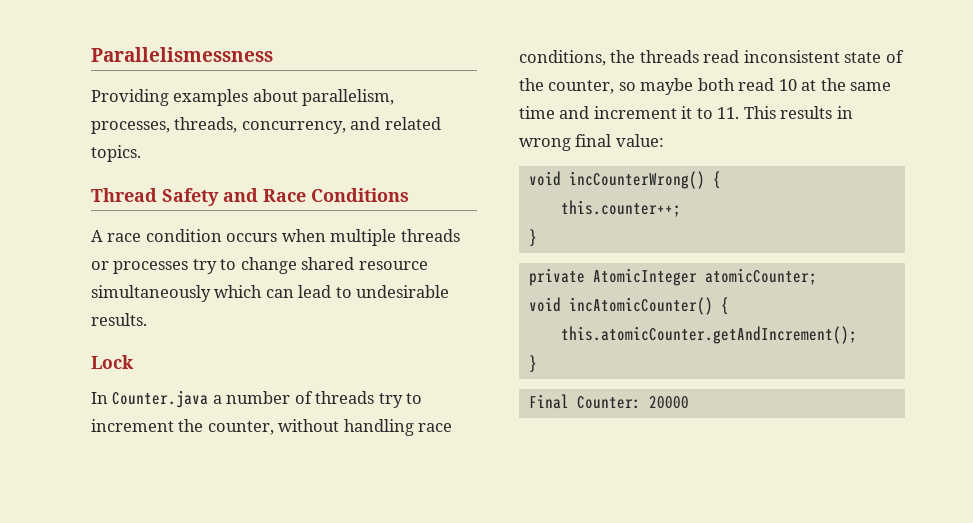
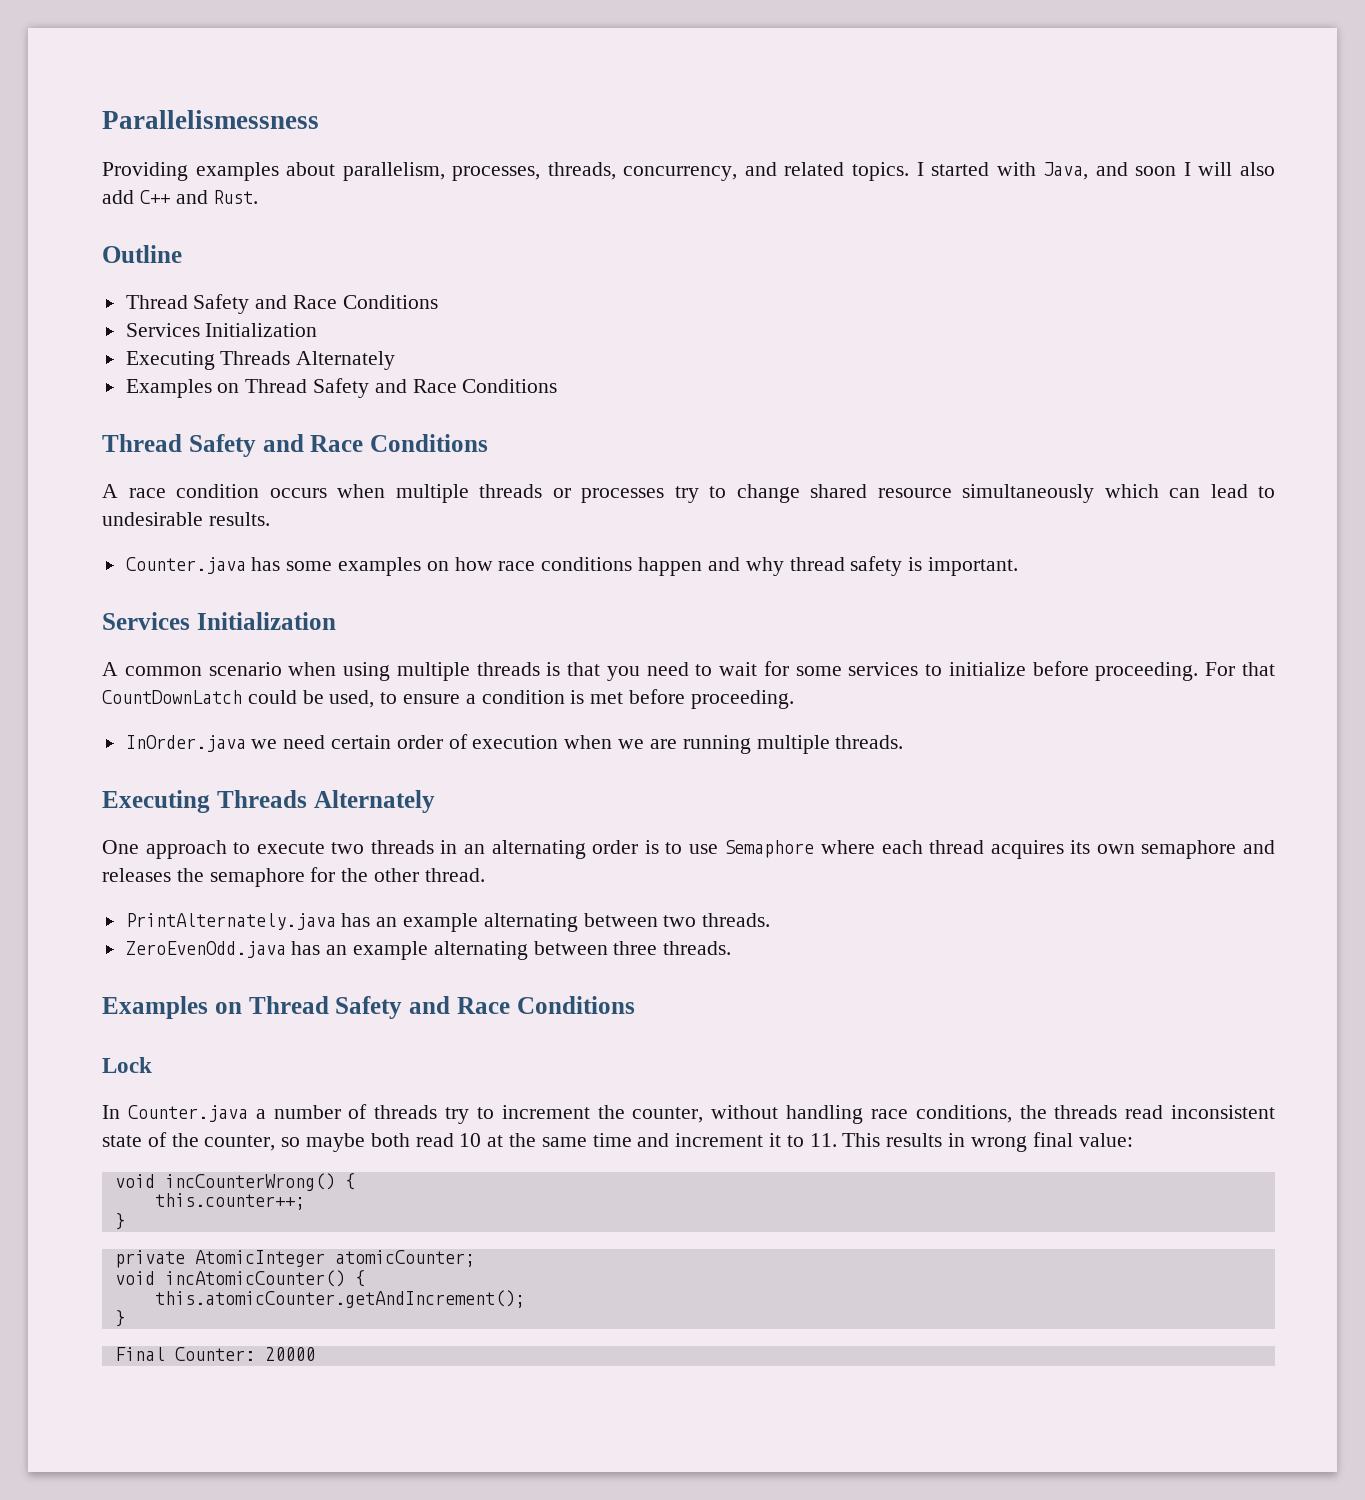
(141, 153) none -> [916,162,1276,180] [102,190,259,204] [102,245,182,263] [125,294,438,314] [125,323,318,337] [125,351,396,370] [125,378,558,398] I started with Java, and soon I will also add C++ and Rust. // Outline // Thread Safety and Race Conditions // Services Initialization // Executing Threads Alternately // Examples on Thread Safety and Race Conditions
(147, 319) none -> [125,556,1018,576] [102,612,336,630] [102,661,1276,681] [102,689,794,709] [125,734,904,754] [102,790,435,813] [102,840,1275,859] [102,867,485,887] [125,913,771,932] [125,941,732,960] [102,996,635,1019] // Counter.java has some examples on how race conditions happen and why thread safety is important. // Services Initialization // A common scenario when using multiple threads is that you need to wait for some services to initialize before proceeding. For that CountDownLatch could be used, to ensure a condition is met before proceeding. // InOrder.java we need certain order of execution when we are running multiple threads. // Executing Threads Alternately // One approach to execute two threads in an alternating order is to use Semaphore where each thread acquires its own semaphore and releases the semaphore for the other thread. // PrintAlternately.java has an example alternating between two threads. // ZeroEvenOdd.java has an example alternating between three threads. // Examples on Thread Safety and Race Conditions

